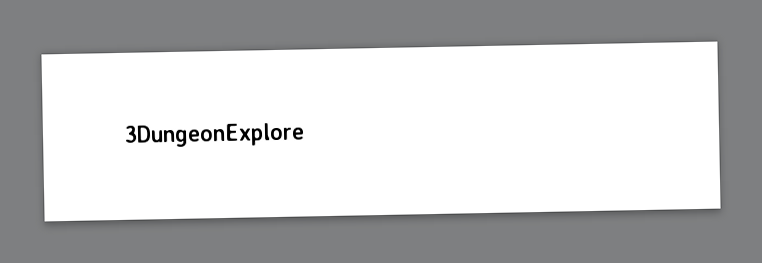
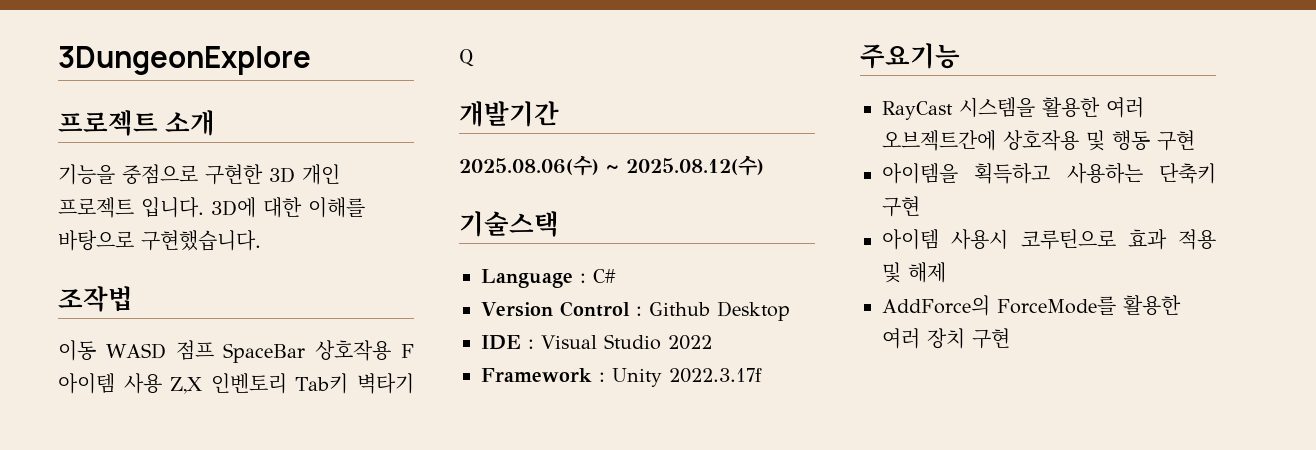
(305, 135) none -> [58,110,215,136] [58,164,340,185] [58,197,365,218] [58,230,261,251] [58,286,133,312] [58,340,414,363] [58,373,414,394] [459,49,474,67] [459,101,559,127] [459,155,764,176] [459,211,559,237] [481,269,616,288] [481,301,790,321] [481,334,712,350] [481,368,762,387] [860,43,960,69] [882,97,1144,120] [882,130,1195,151] [882,163,1216,184] [882,196,920,217] [882,229,1216,250] [882,262,946,283] [882,295,1181,316] [882,328,1010,349] // 프로젝트 소개 // 기능을 중점으로 구현한 3D 개인 프로젝트 입니다. 3D에 대한 이해를 바탕으로 구현했습니다. // 조작법 // 이동 WASD 점프 SpaceBar 상호작용 F 아이템 사용 Z,X 인벤토리 Tab키 벽타기 Q // 개발기간 // 2025.08.06(수) ~ 2025.08.12(수) // 기술스택 // Language : C# // Version Control : Github Desktop // IDE : Visual Studio 2022 // Framework : Unity 2022.3.17f // 주요기능 // RayCast 시스템을 활용한 여러 오브젝트간에 상호작용 및 행동 구현 // 아이템을 획득하고 사용하는 단축키 구현 // 아이템 사용시 코루틴으로 효과 적용 및 해제 // AddForce의 ForceMode를 활용한 여러 장치 구현

